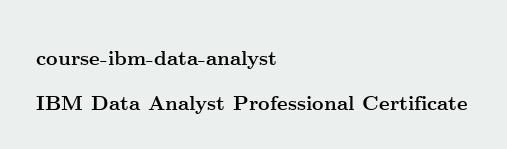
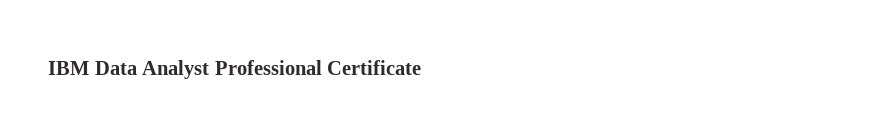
[36,51,277,69] course-ibm-data-analyst // -> (48, 68) none

